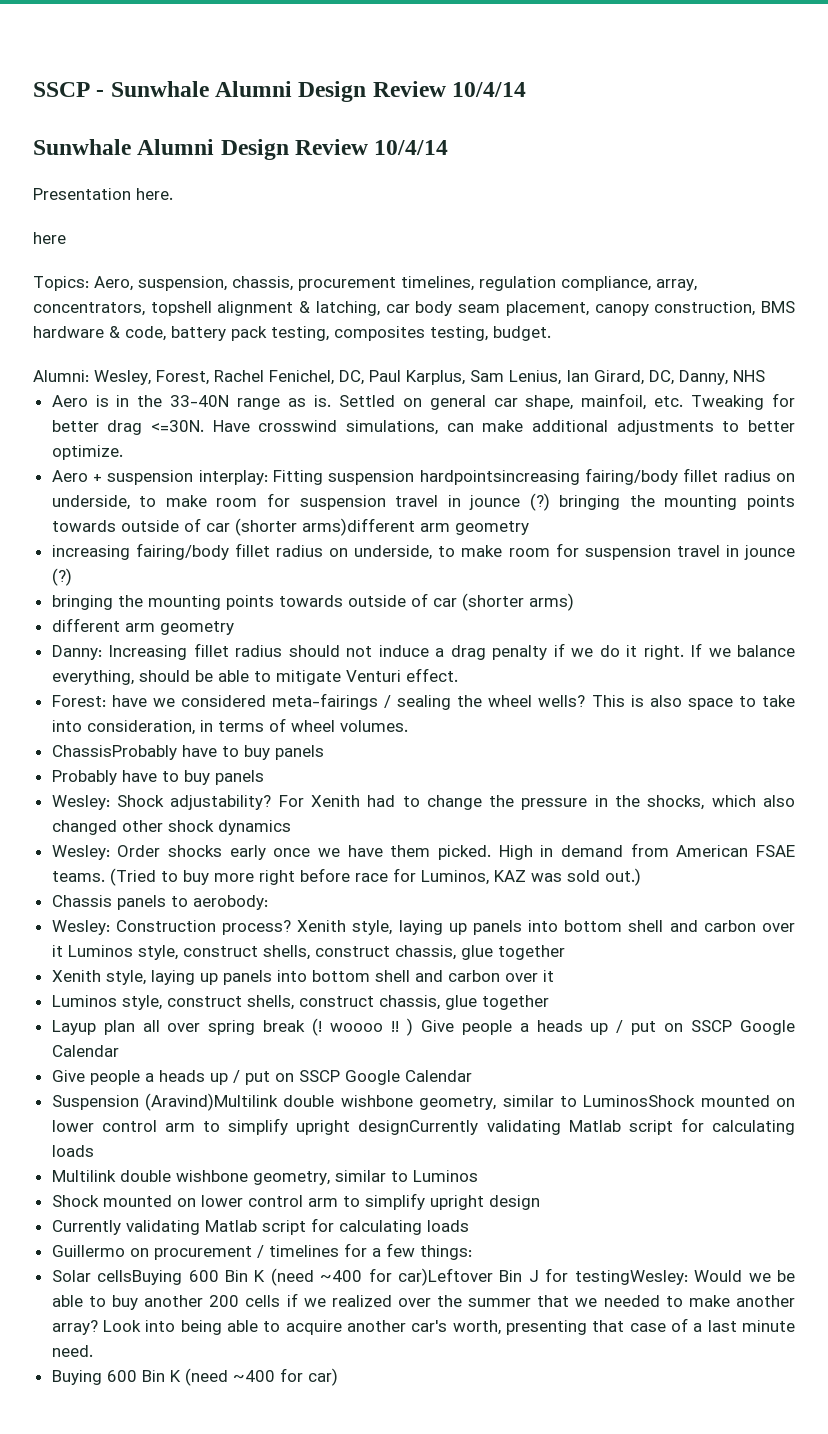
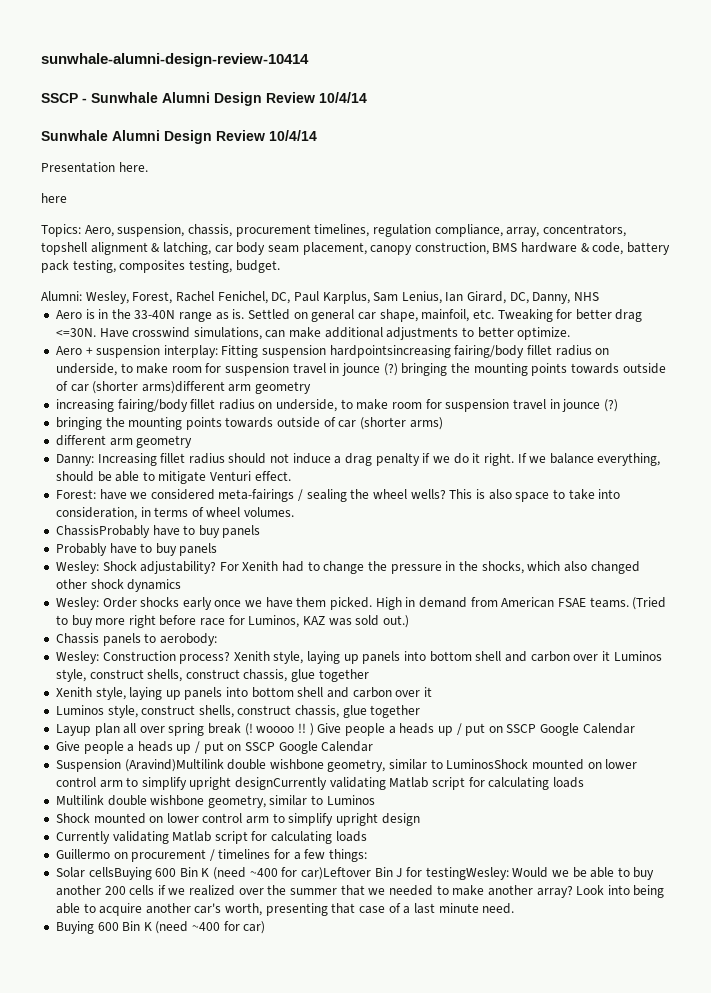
(33, 89) none -> [41,53,309,67] sunwhale-alumni-design-review-10414 //

